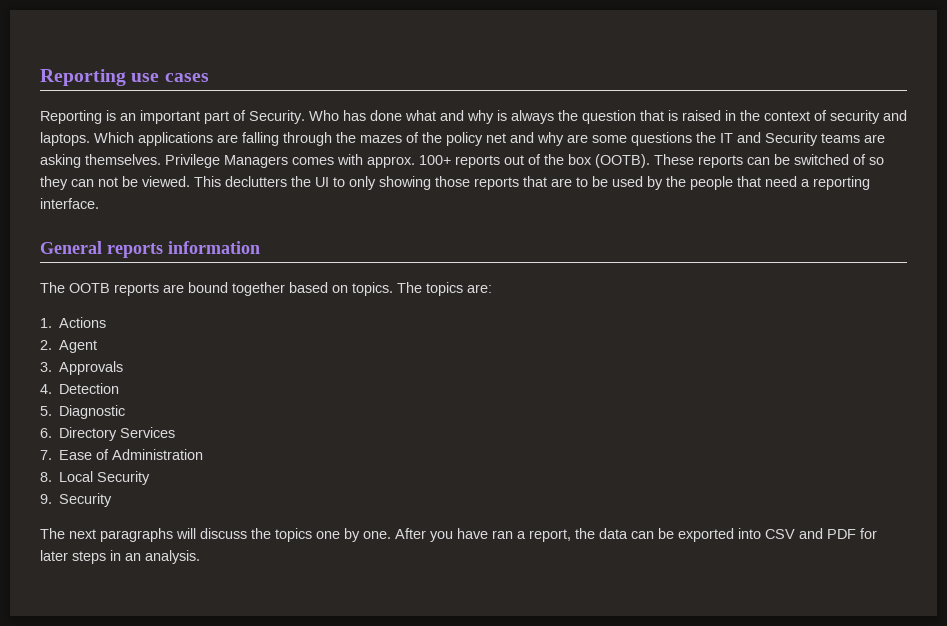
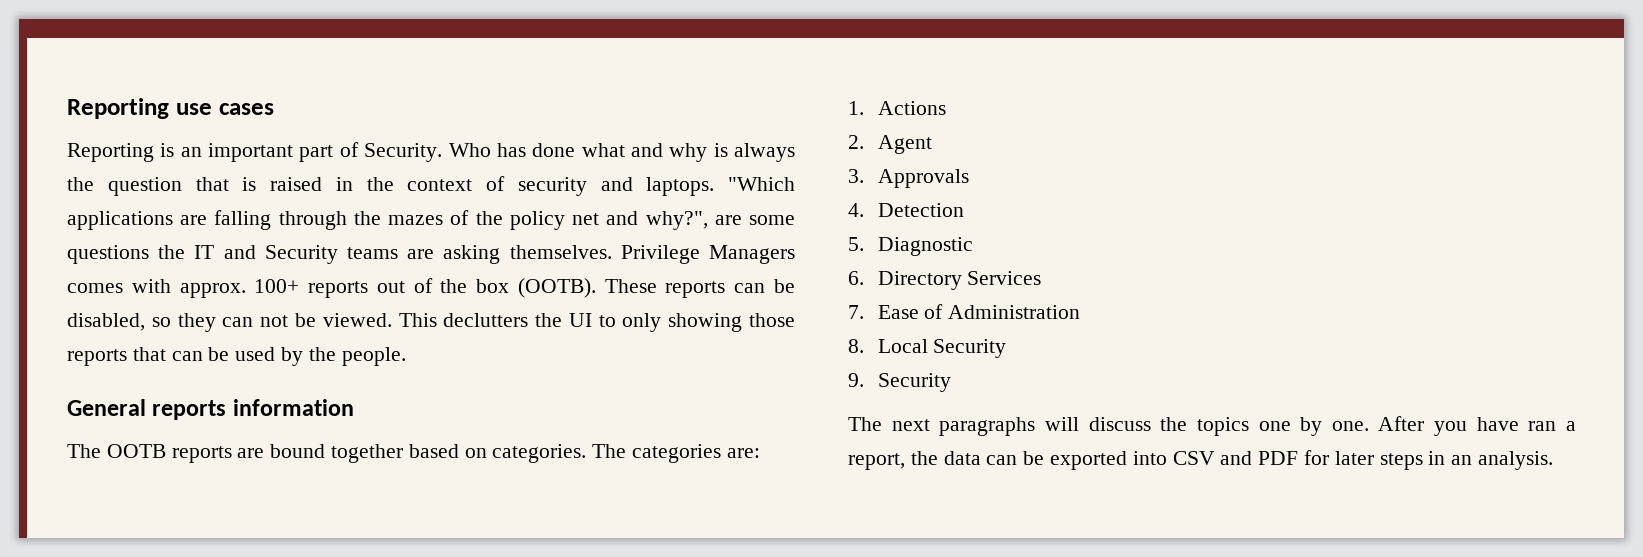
[94,132,134,143] Which -> [728,177,795,191] "Which
[537,132,564,146] why -> [645,211,708,230] why?",
[794,154,866,165] switched of -> [67,313,145,331] disabled,
[551,177,588,187] are to -> [171,351,203,361] can
[690,176,870,190] [40,198,99,209] people that need a reporting interface. -> [341,347,406,366] people.
[352,282,463,296] topics. The topics -> [492,444,722,463] categories. The categories

